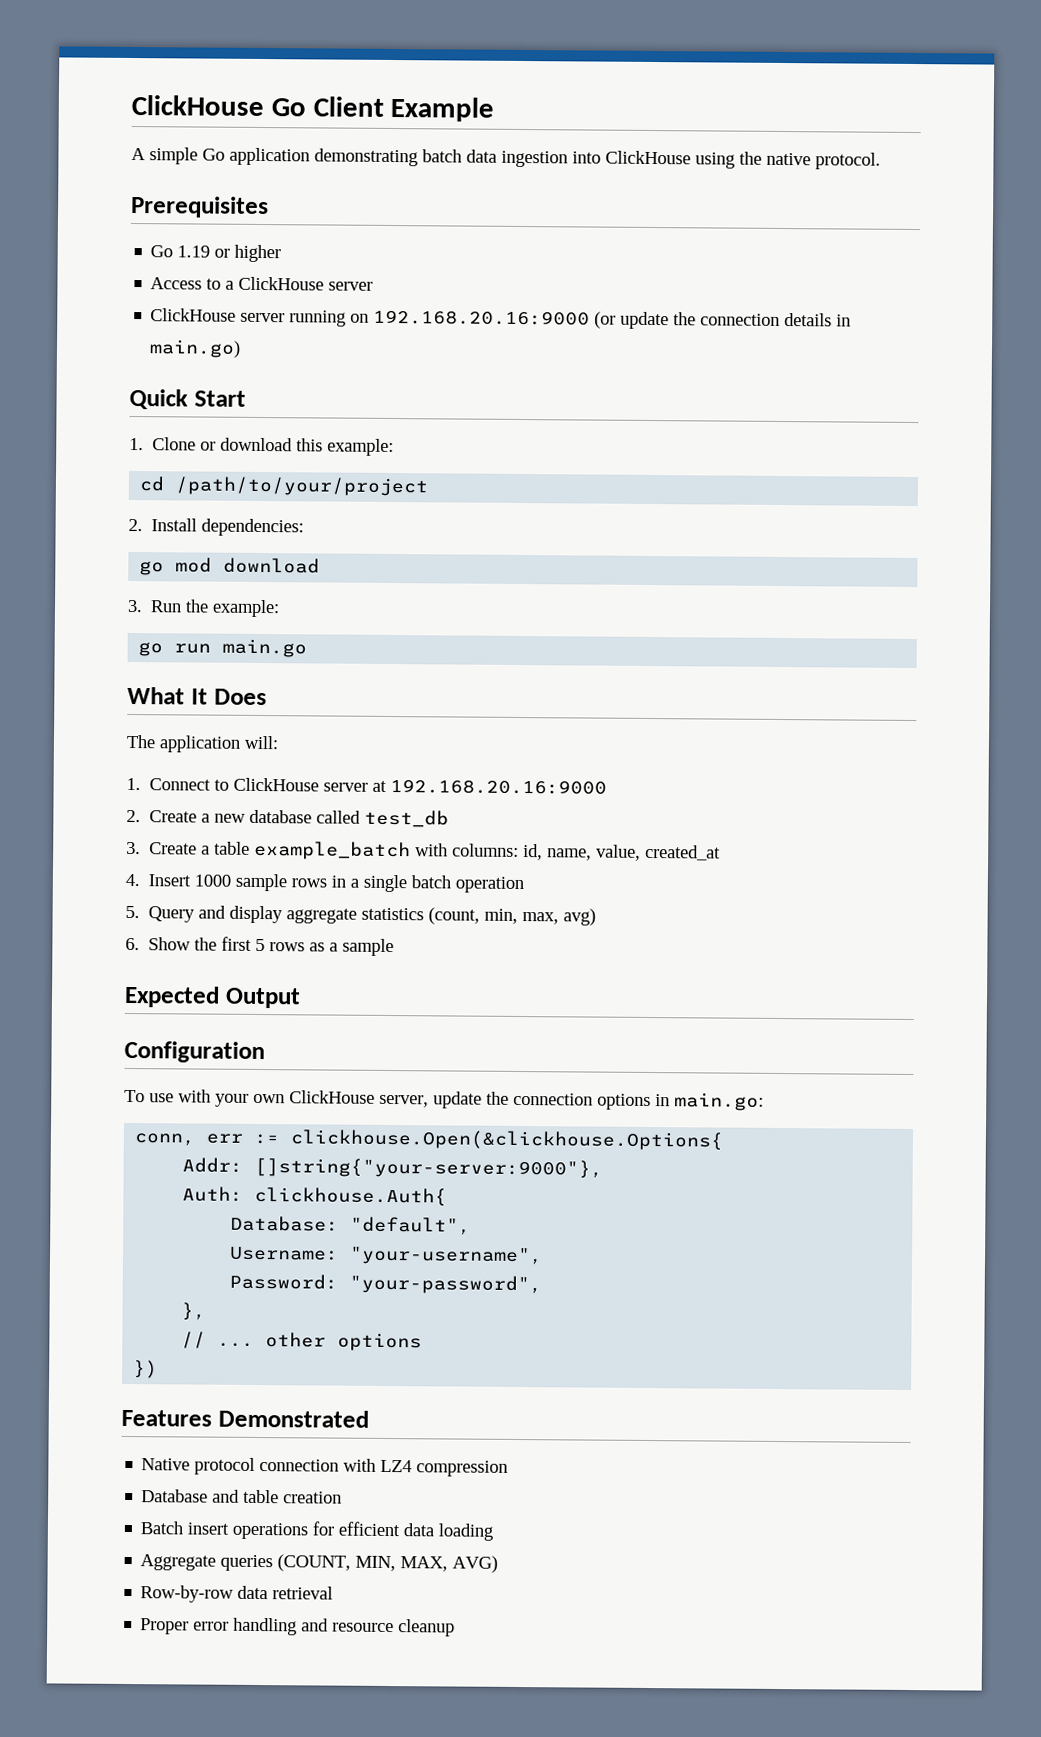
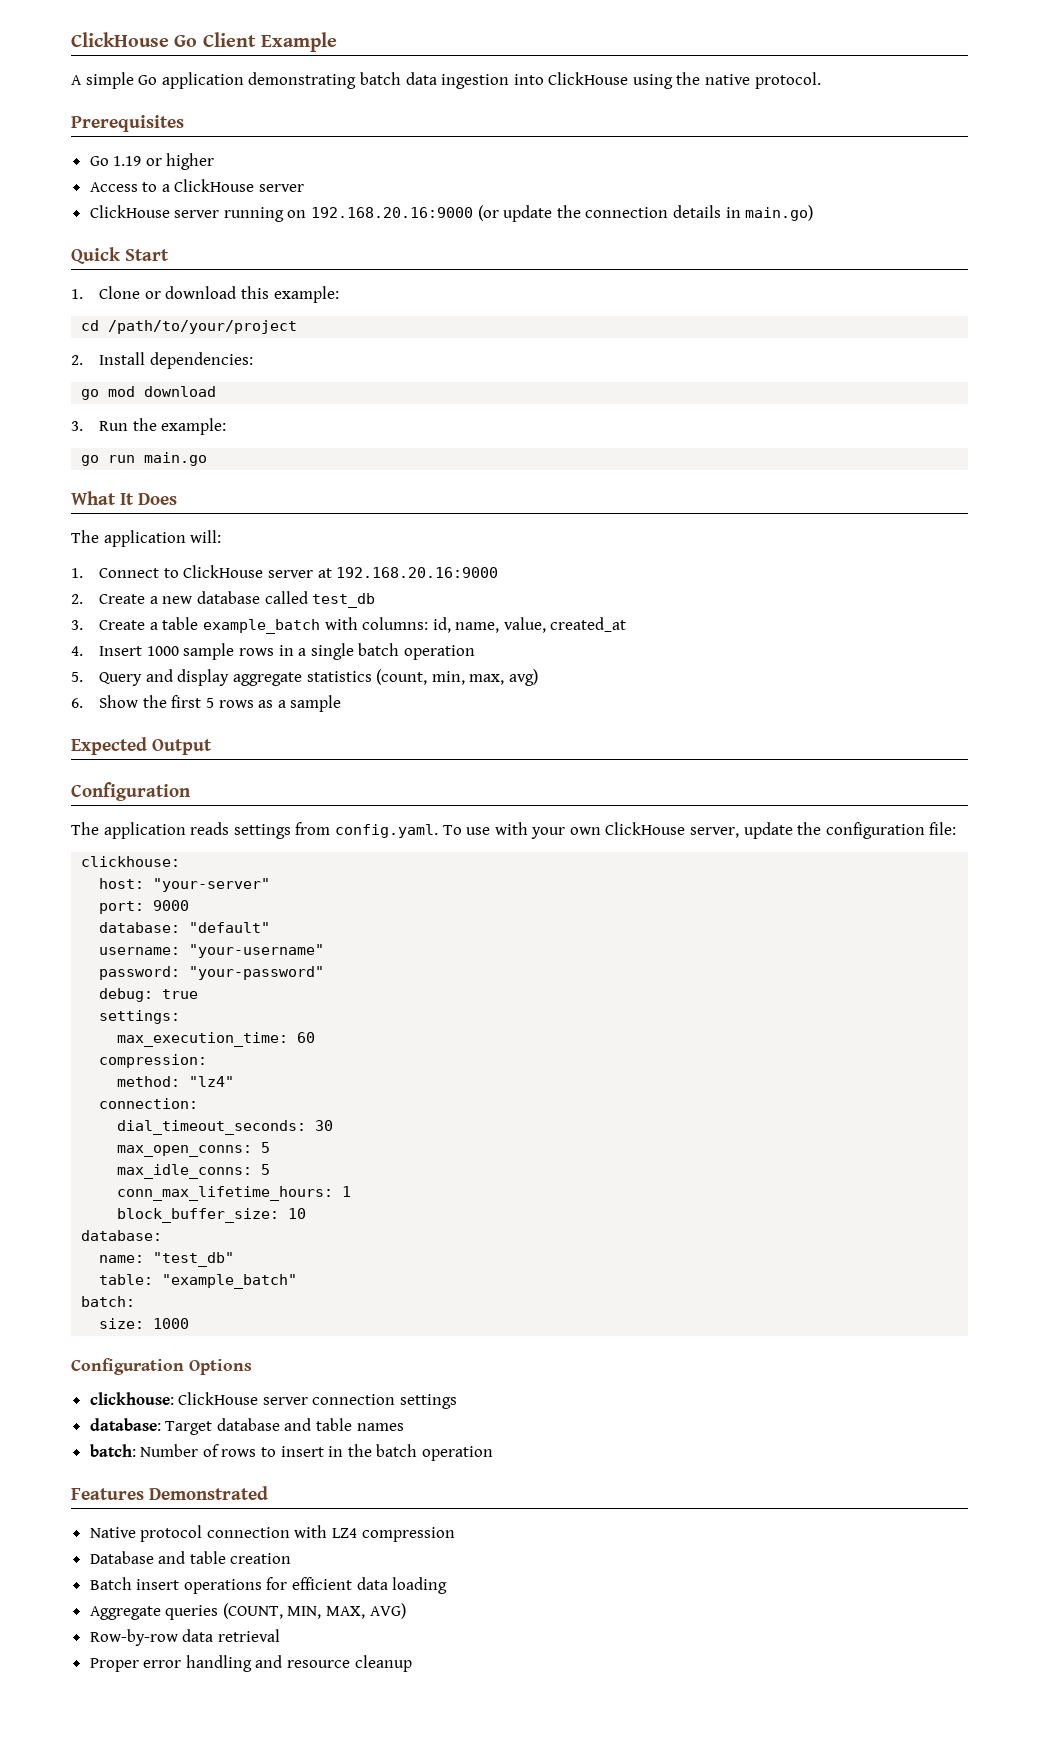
(265, 1052) none -> [71,822,438,839] The application reads settings from config.yaml.
[513,1092,764,1111] [134,1129,724,1151] [182,1157,604,1179] [182,1186,448,1207] [230,1215,472,1235] [229,1246,544,1266] [229,1273,543,1295] [181,1302,207,1321] [181,1331,423,1352] [133,1360,159,1379] connection options in main.go: // conn, err := clickhouse.Open(&clickhouse.Options{ // Addr: []string{"your-server:9000"}, // Auth: clickhouse.Auth{ // Database: "default", // Username: "your-username", // Password: "your-password", // }, // // ... other options // }) -> [825,822,957,839] [81,856,181,867] [99,878,271,892] [99,900,190,914] [99,922,271,933] [99,944,325,958] [99,966,325,980] [99,988,199,1002] [99,1010,181,1024] [117,1032,316,1047] [99,1054,208,1068] [117,1076,235,1087] [99,1098,199,1109] [117,1120,334,1135] [117,1142,271,1157] [117,1164,271,1179] [117,1186,352,1201] [117,1208,307,1223] [81,1230,163,1241] [99,1252,235,1267] [99,1274,298,1289] [81,1296,136,1307] [99,1318,190,1329] [71,1358,252,1375] [89,1392,458,1409] [89,1418,404,1435] [89,1444,494,1461] configuration file: // clickhouse: // host: "your-server" // port: 9000 // database: "default" // username: "your-username" // password: "your-password" // debug: true // settings: // max_execution_time: 60 // compression: // method: "lz4" // connection: // dial_timeout_seconds: 30 // max_open_conns: 5 // max_idle_conns: 5 // conn_max_lifetime_hours: 1 // block_buffer_size: 10 // database: // name: "test_db" // table: "example_batch" // batch: // size: 1000 // Configuration Options // clickhouse: ClickHouse server connection settings // database: Target database and table names // batch: Number of rows to insert in the batch operation

